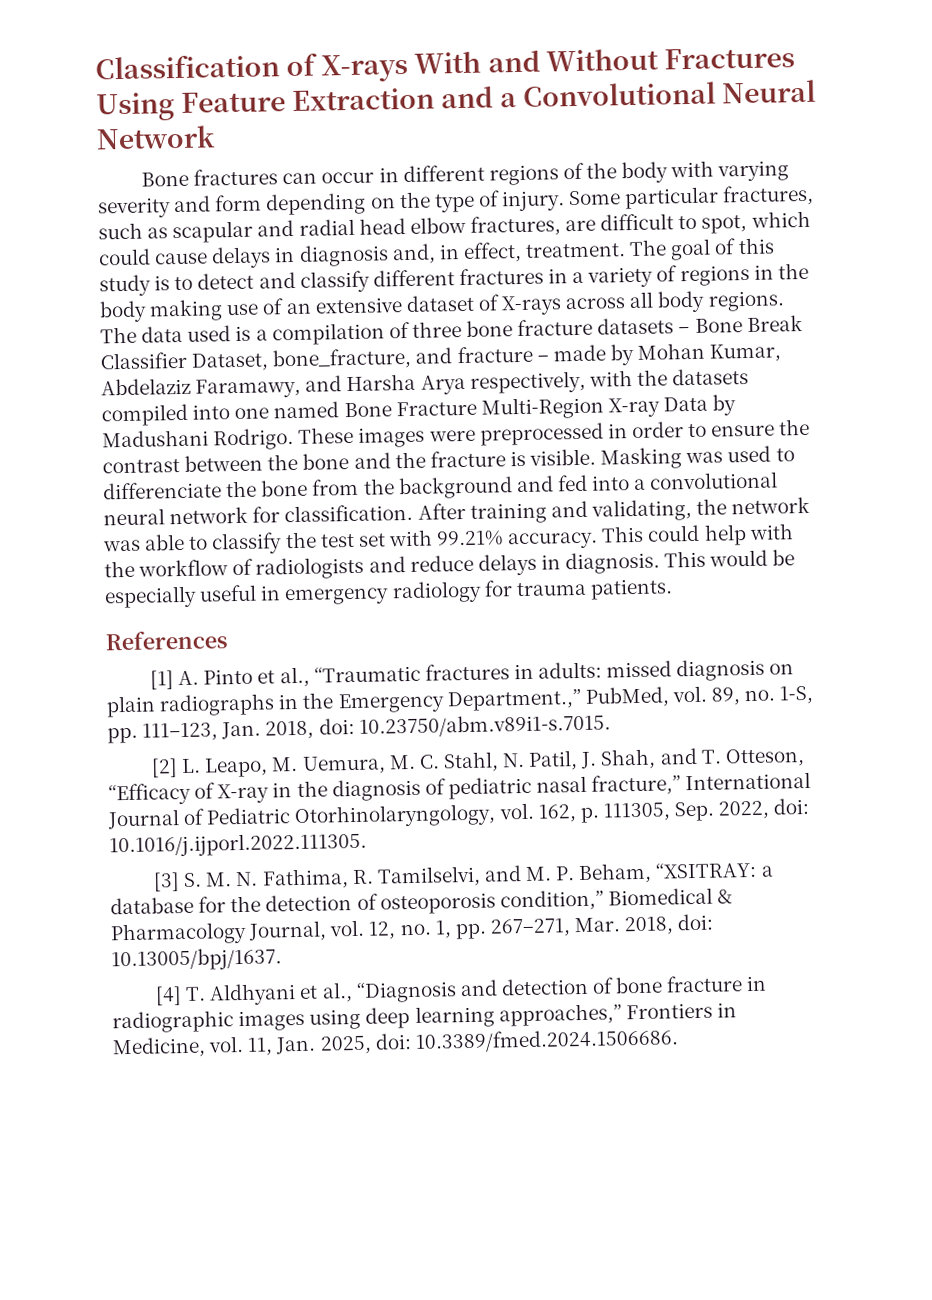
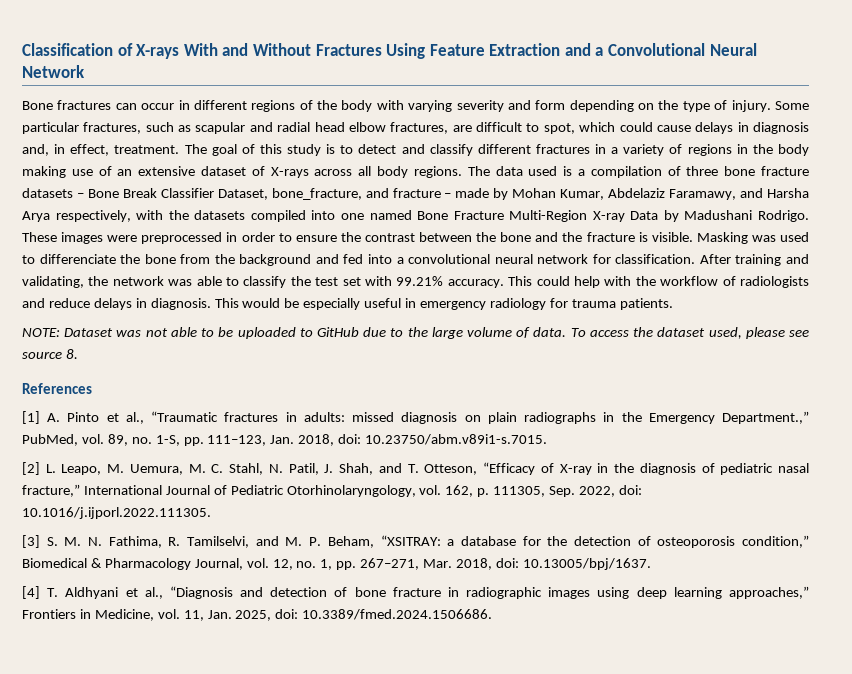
(673, 589) none -> [22,327,810,339] [22,349,78,359] // NOTE: Dataset was not able to be uploaded to GitHub due to the large volume of data. To access the dataset used, please see source 8.

